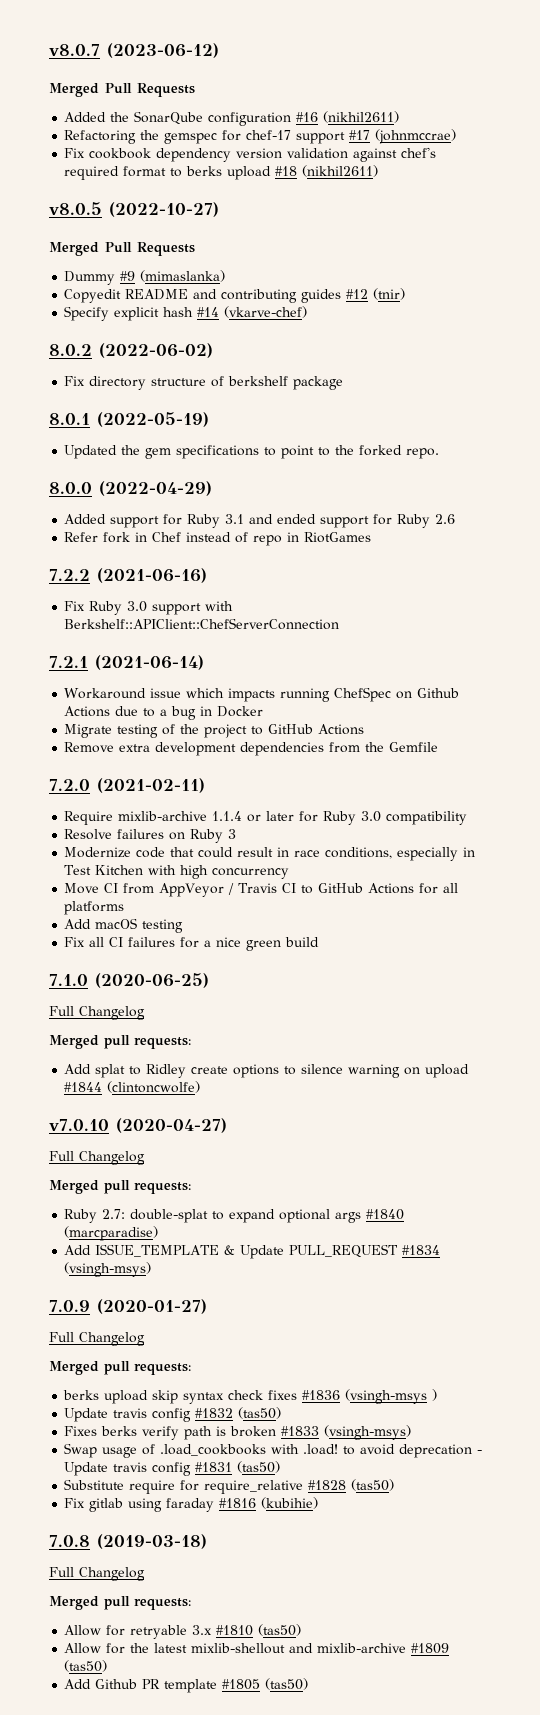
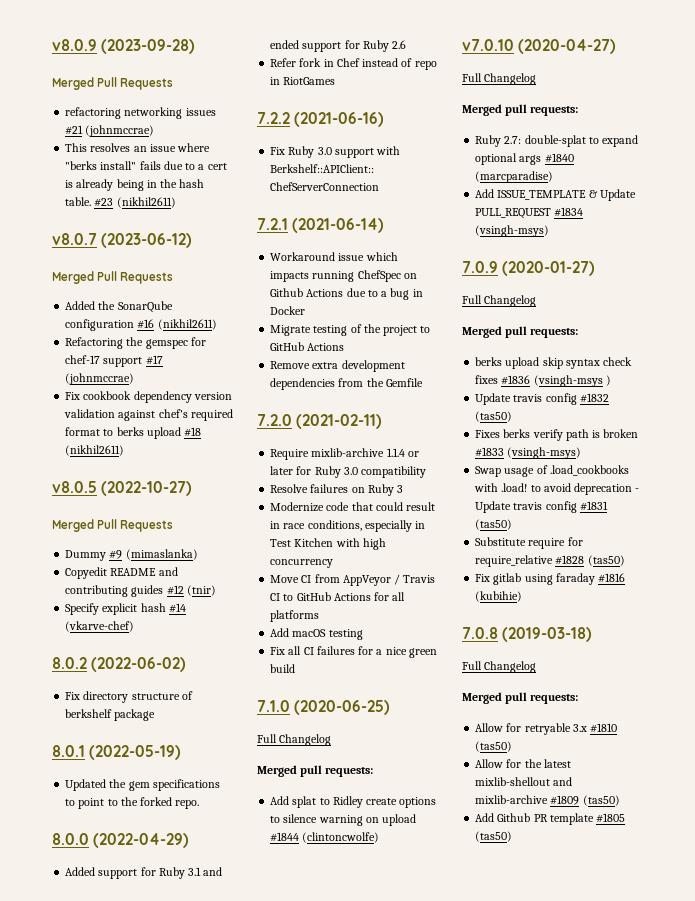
(49, 50) none -> [52,39,196,54] [52,77,174,90] [65,107,216,119] [65,125,155,137] [65,143,211,152] [65,161,227,170] [65,179,205,191] [65,197,176,208] v8.0.9 (2023-09-28) // Merged Pull Requests // refactoring networking issues #21 (johnmccrae) // This resolves an issue where "berks install" fails due to a cert is already being in the hash table. #23 (nikhil2611) //

